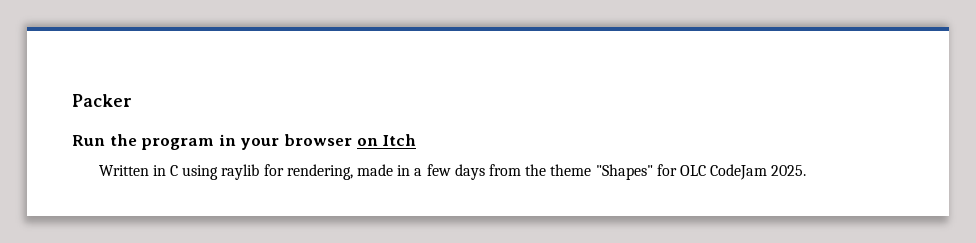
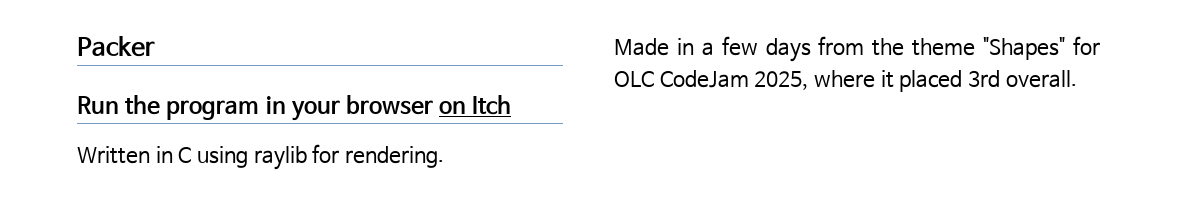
[286,164,394,180] rendering, made -> [345,146,445,168] [614,38,669,56] rendering. // Made
[771,165,807,176] 2025. -> [754,70,1077,92] 2025, where it placed 3rd overall.

